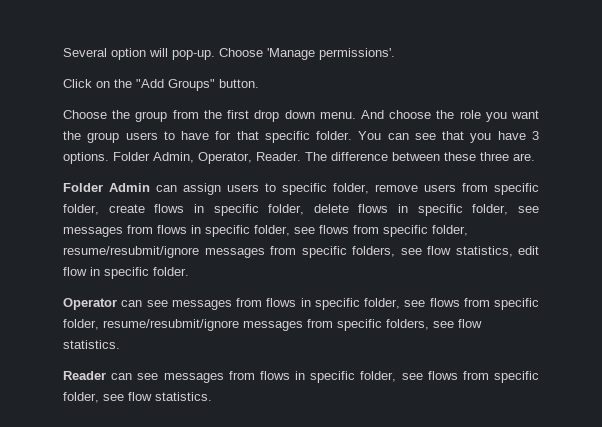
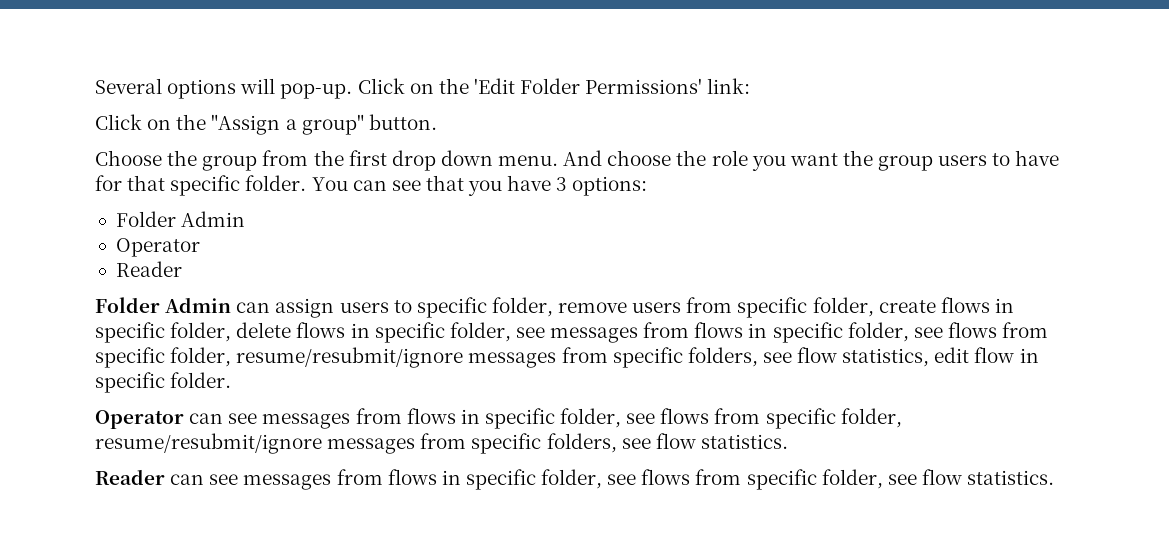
[111,48,146,60] option -> [167,79,237,99] options
[219,48,395,60] [63,79,215,91] Choose 'Manage permissions'. // Click on the "Add Groups" -> [357,78,751,94] [95,114,364,135] Click on the 'Edit Folder Permissions' link: // Click on the "Assign a group"
[63,152,535,164] options. Folder Admin, Operator, Reader. The difference between these three are. -> [572,176,648,196] [115,211,246,227] [115,238,200,257] [115,261,182,277] options: // Folder Admin // Operator // Reader

